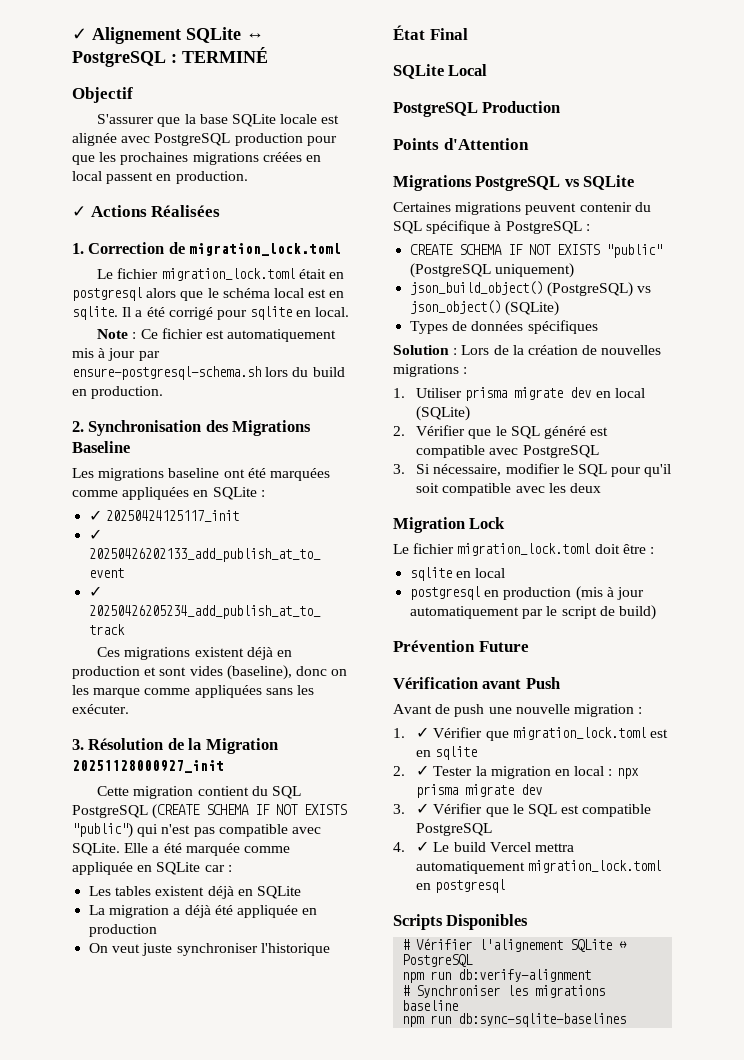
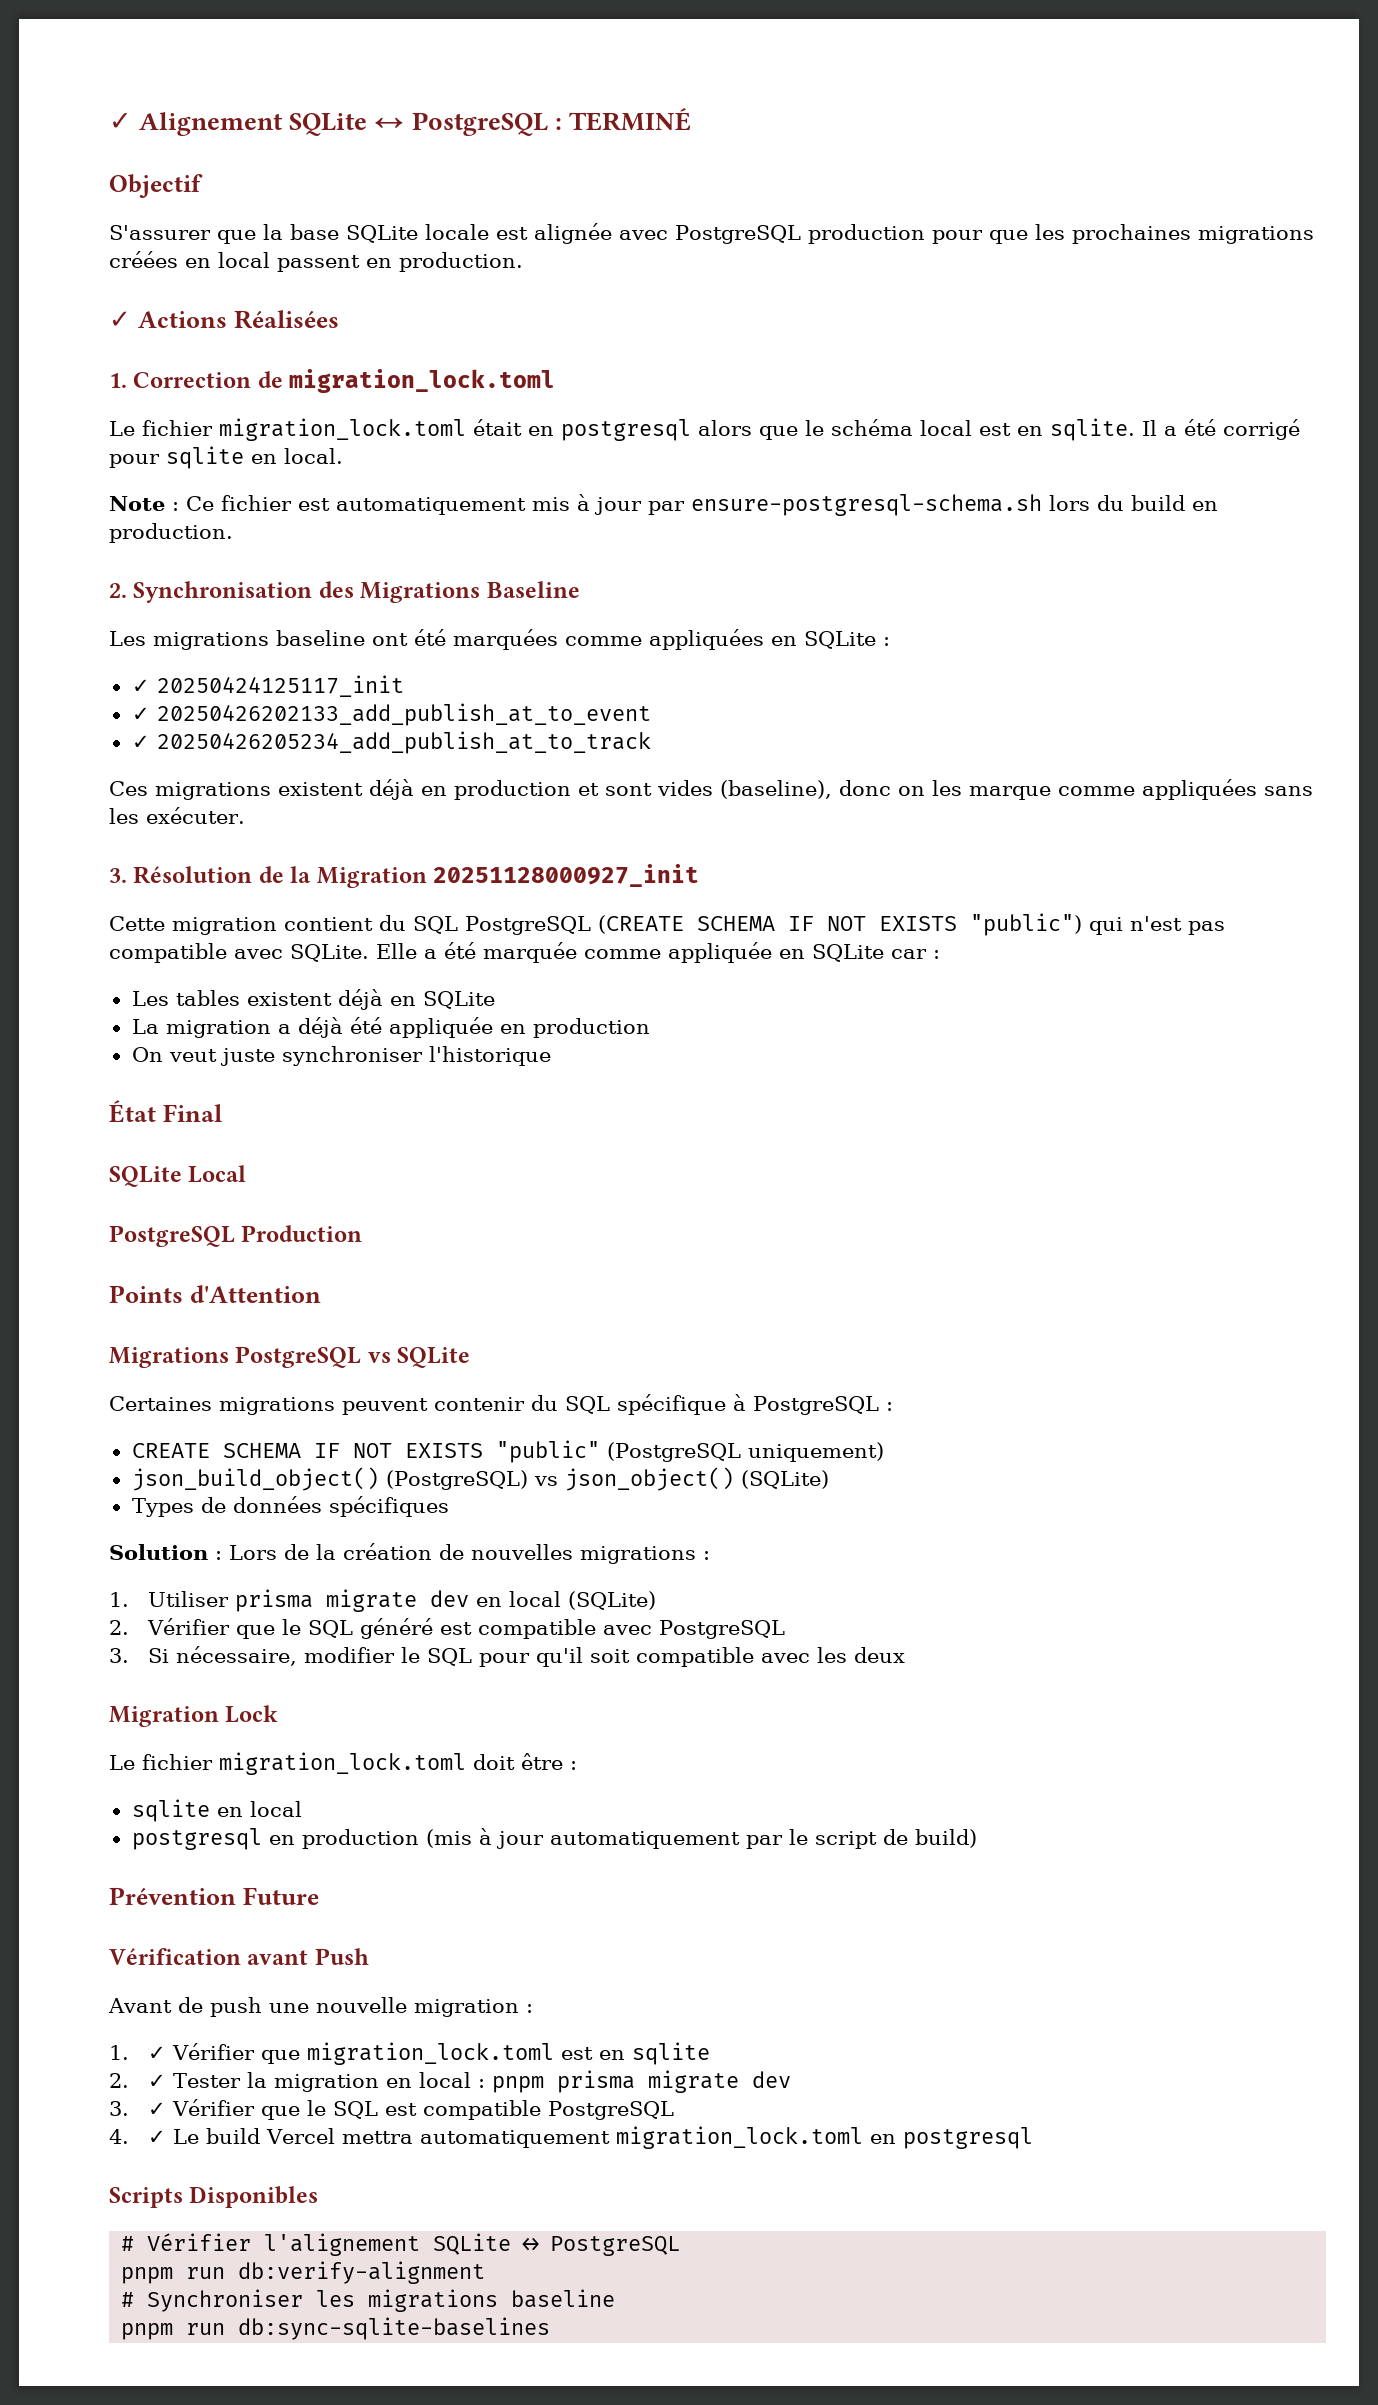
[616,768,639,779] npx -> [492,2076,545,2093] pnpm
[402,972,425,983] npm -> [121,2267,174,2284] pnpm
[402,1016,425,1027] npm -> [121,2323,174,2340] pnpm

